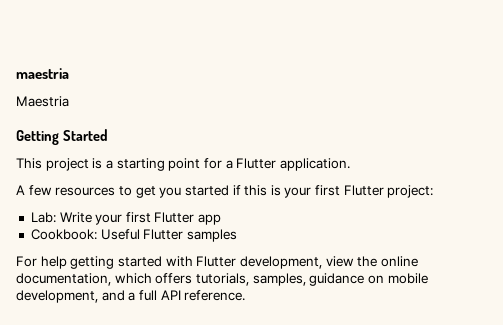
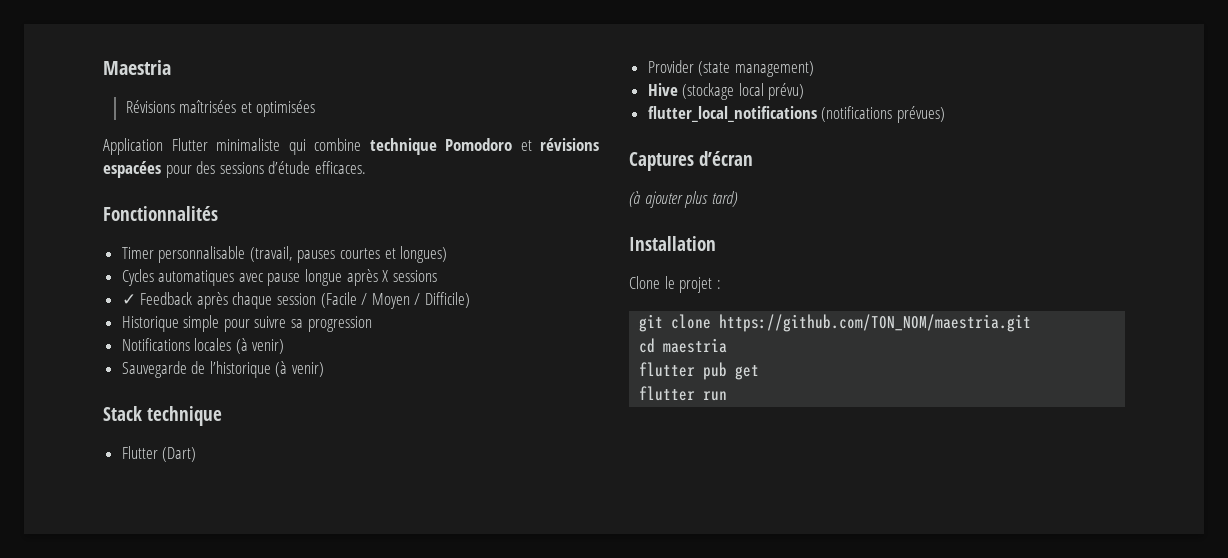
[16,68,69,79] [16,96,69,107] [16,129,108,145] [16,158,350,171] [16,185,434,198] [30,212,222,225] [30,229,237,242] [16,256,418,269] [16,273,428,286] [16,290,246,303] maestria // Maestria // Getting Started // This project is a starting point for a Flutter application. // A few resources to get you started if this is your first Flutter project: // Lab: Write your first Flutter app // Cookbook: Useful Flutter samples // For help getting started with Flutter development, view the online documentation, which offers tutorials, samples, guidance on mobile development, and a full API reference. -> [103,60,171,75] [125,100,316,117] [103,138,599,155] [103,161,366,178] [103,206,218,221] [121,246,448,263] [121,269,437,286] [121,292,471,309] [121,315,372,332] [121,338,285,354] [121,361,325,378] [103,406,222,426] [121,446,197,462] [647,60,814,77] [647,83,805,100] [647,106,945,123] [629,151,753,171] [629,191,738,208] [629,236,716,251] [629,276,721,293] [639,314,1032,332] [639,338,728,353] [639,362,760,380] [639,386,728,401] Maestria // Révisions maîtrisées et optimisées // Application Flutter minimaliste qui combine technique Pomodoro et révisions espacées pour des sessions d’étude efficaces. // Fonctionnalités // Timer personnalisable (travail, pauses courtes et longues) // Cycles automatiques avec pause longue après X sessions // ✓ Feedback après chaque session (Facile / Moyen / Difficile) // Historique simple pour suivre sa progression // Notifications locales (à venir) // Sauvegarde de l’historique (à venir) // Stack technique // Flutter (Dart) // Provider (state management) // Hive (stockage local prévu) // flutter_local_notifications (notifications prévues) // Captures d’écran // (à ajouter plus tard) // Installation // Clone le projet : // git clone https://github.com/TON_NOM/maestria.git // cd maestria // flutter pub get // flutter run

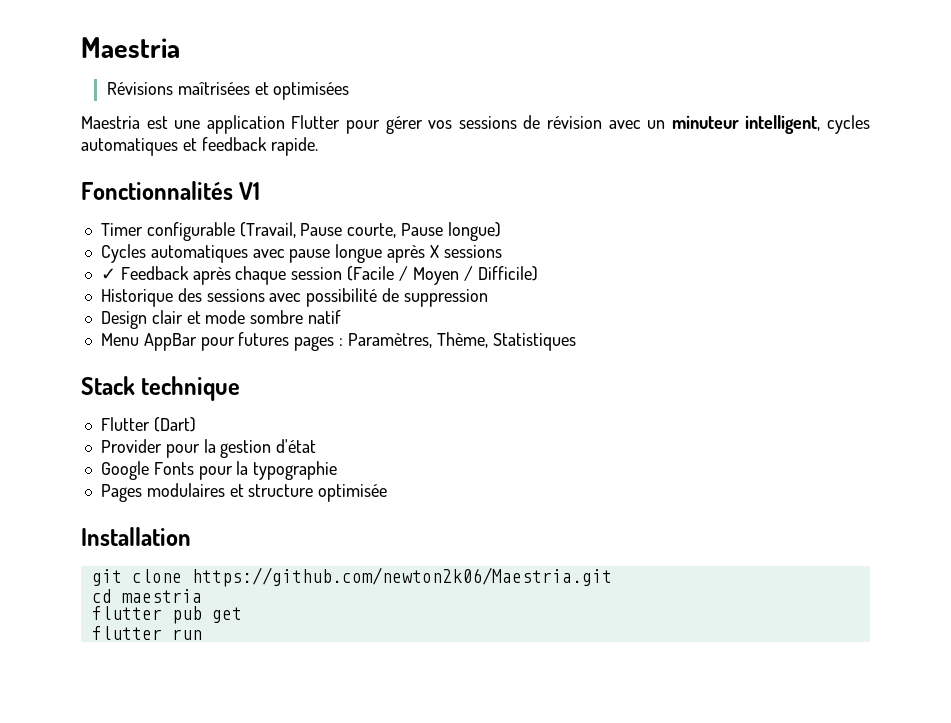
[103,138,599,155] [103,161,366,178] Application Flutter minimaliste qui combine technique Pomodoro et révisions espacées pour des sessions d’étude efficaces. -> [81,115,871,134] [81,137,318,156] Maestria est une application Flutter pour gérer vos sessions de révision avec un minuteur intelligent, cycles automatiques et feedback rapide.
(218, 213) none -> [239,182,261,200] V1
[158,246,448,263] personnalisable (travail, pauses courtes et longues) -> [146,222,501,241] configurable (Travail, Pause courte, Pause longue)
[183,315,372,332] [121,338,285,354] [121,361,325,378] simple pour suivre sa progression // Notifications locales (à venir) // Sauvegarde de l’historique (à venir) -> [177,288,488,307] [100,310,342,329] [100,332,576,351] des sessions avec possibilité de suppression // Design clair et mode sombre natif // Menu AppBar pour futures pages : Paramètres, Thème, Statistiques
[698,61,814,77] [647,83,805,100] [647,106,945,123] [629,151,753,171] [629,191,738,208] [629,236,716,251] [629,276,721,293] (state management) // Hive (stockage local prévu) // flutter_local_notifications (notifications prévues) // Captures d’écran // (à ajouter plus tard) // Installation // Clone le projet : -> [165,439,317,458] [100,461,338,480] [100,483,388,502] [81,527,191,546] pour la gestion d'état // Google Fonts pour la typographie // Pages modulaires et structure optimisée // Installation
[719,314,1032,332] https://github.com/TON_NOM/maestria.git -> [191,567,612,587] https://github.com/newton2k06/Maestria.git

